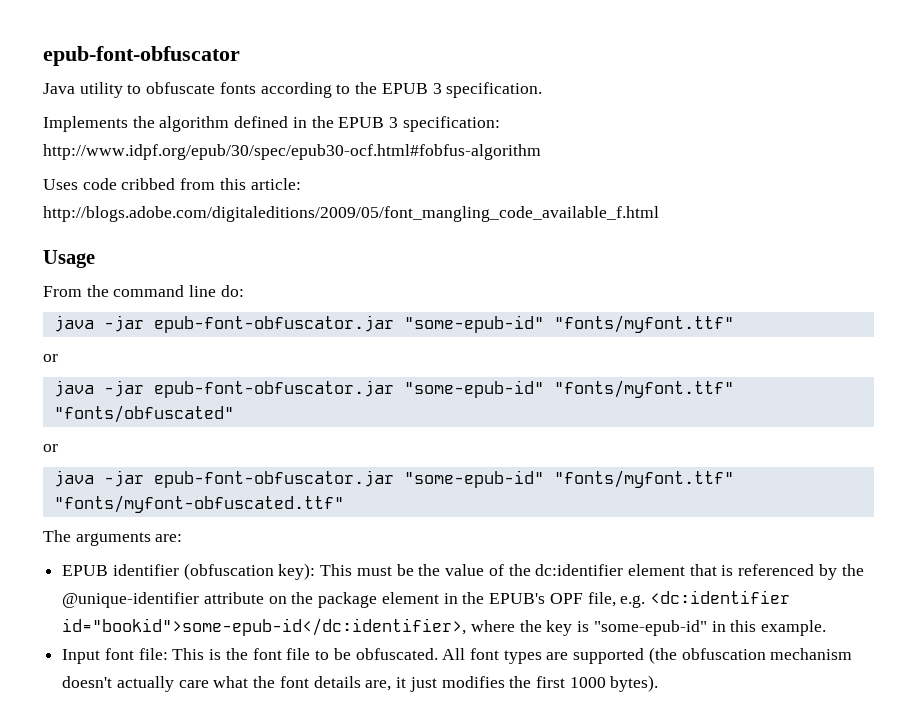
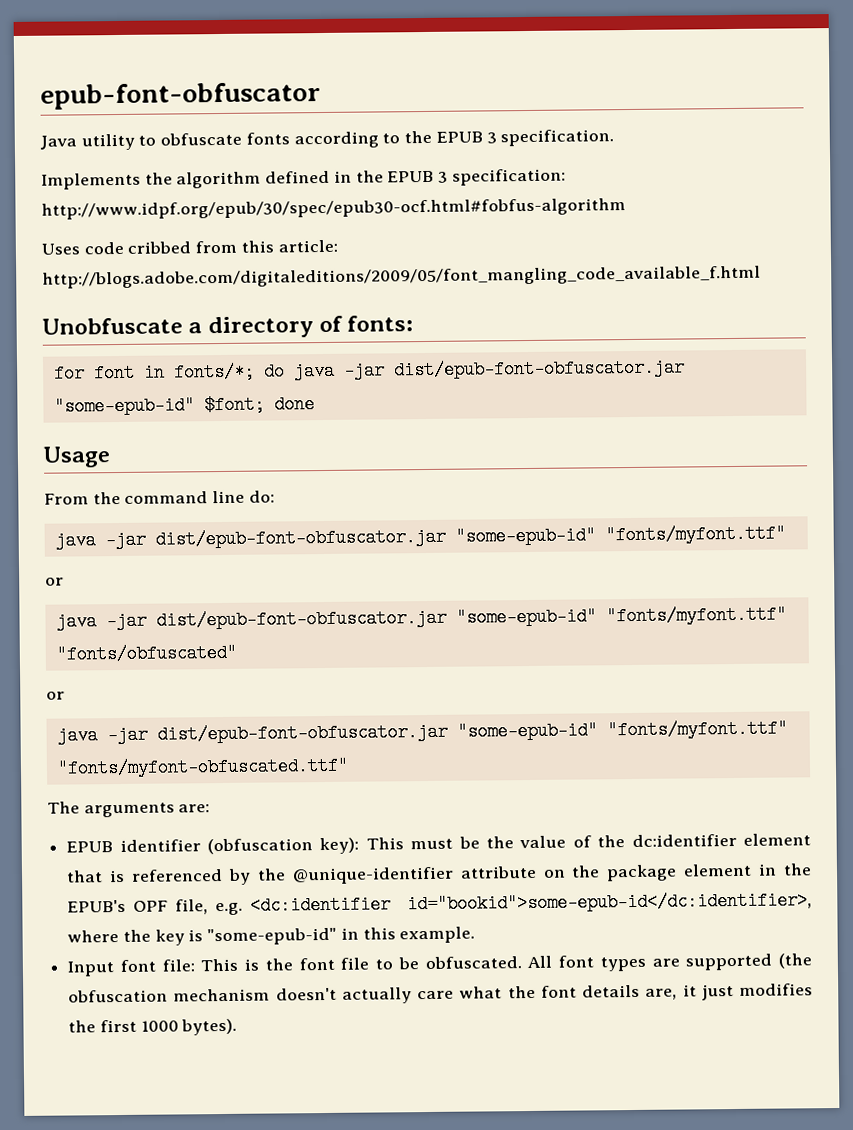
(659, 214) none -> [42,315,414,339] [53,358,685,383] [53,395,315,416] // Unobfuscate a directory of fonts: // for font in fonts/*; do java -jar dist/epub-font-obfuscator.jar "some-epub-id" $font; done
[153,315,394,333] epub-font-obfuscator.jar -> [154,527,446,549] dist/epub-font-obfuscator.jar
[153,380,394,398] epub-font-obfuscator.jar -> [155,608,447,630] dist/epub-font-obfuscator.jar
[153,470,394,488] epub-font-obfuscator.jar -> [156,722,448,744] dist/epub-font-obfuscator.jar

